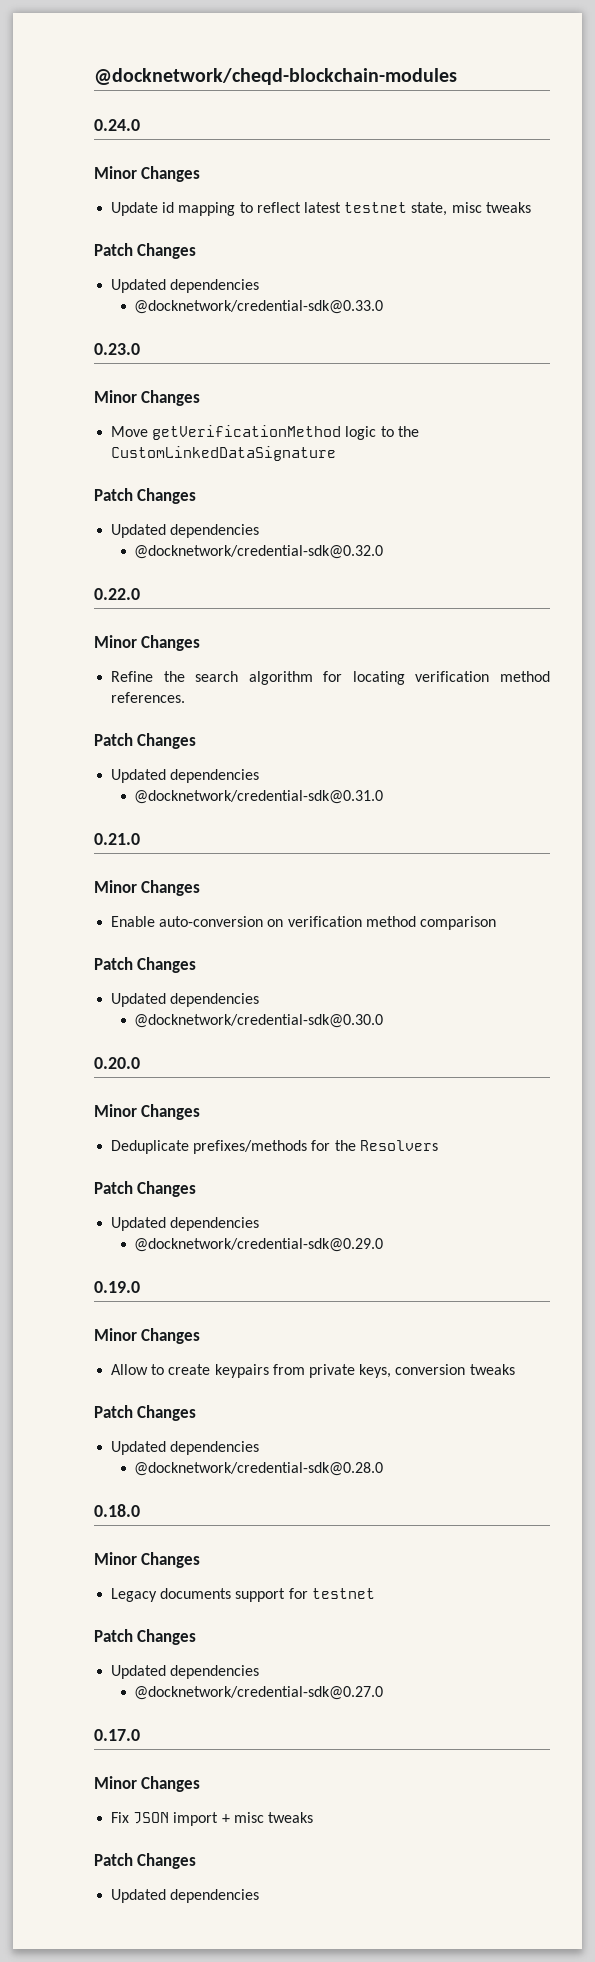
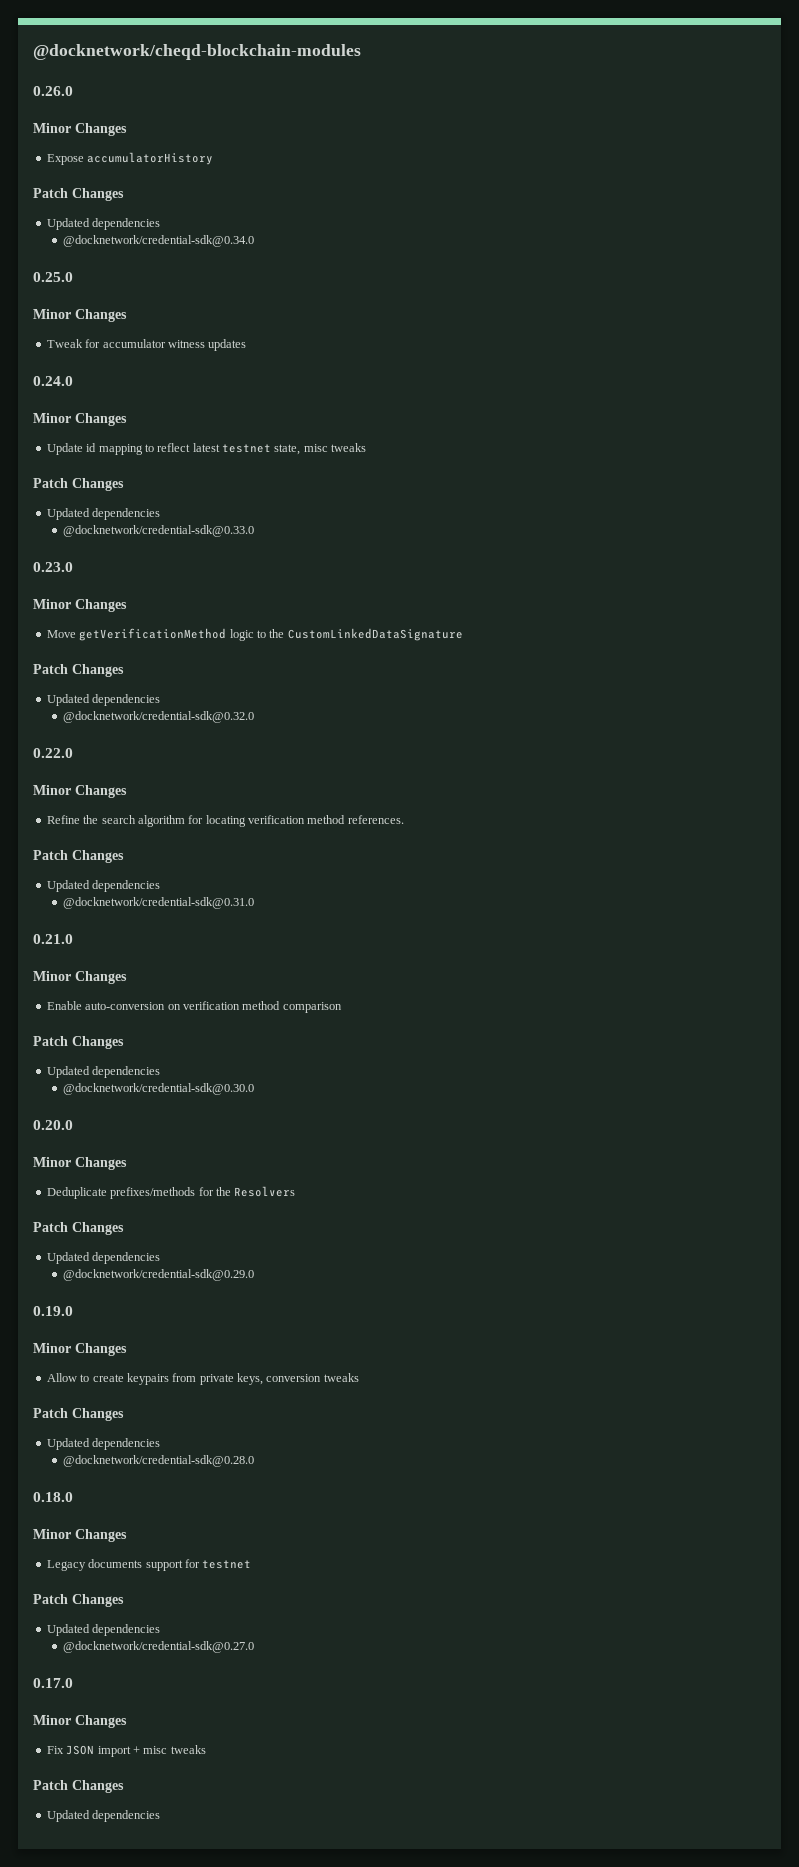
(457, 76) none -> [33,86,73,96] [33,123,127,136] [46,152,214,165] [33,188,124,201] [46,218,161,230] [62,235,254,247] [33,272,73,282] [33,309,127,322] [46,339,247,351] // 0.26.0 // Minor Changes // Expose accumulatorHistory // Patch Changes // Updated dependencies // @docknetwork/credential-sdk@0.34.0 // 0.25.0 // Minor Changes // Tweak for accumulator witness updates

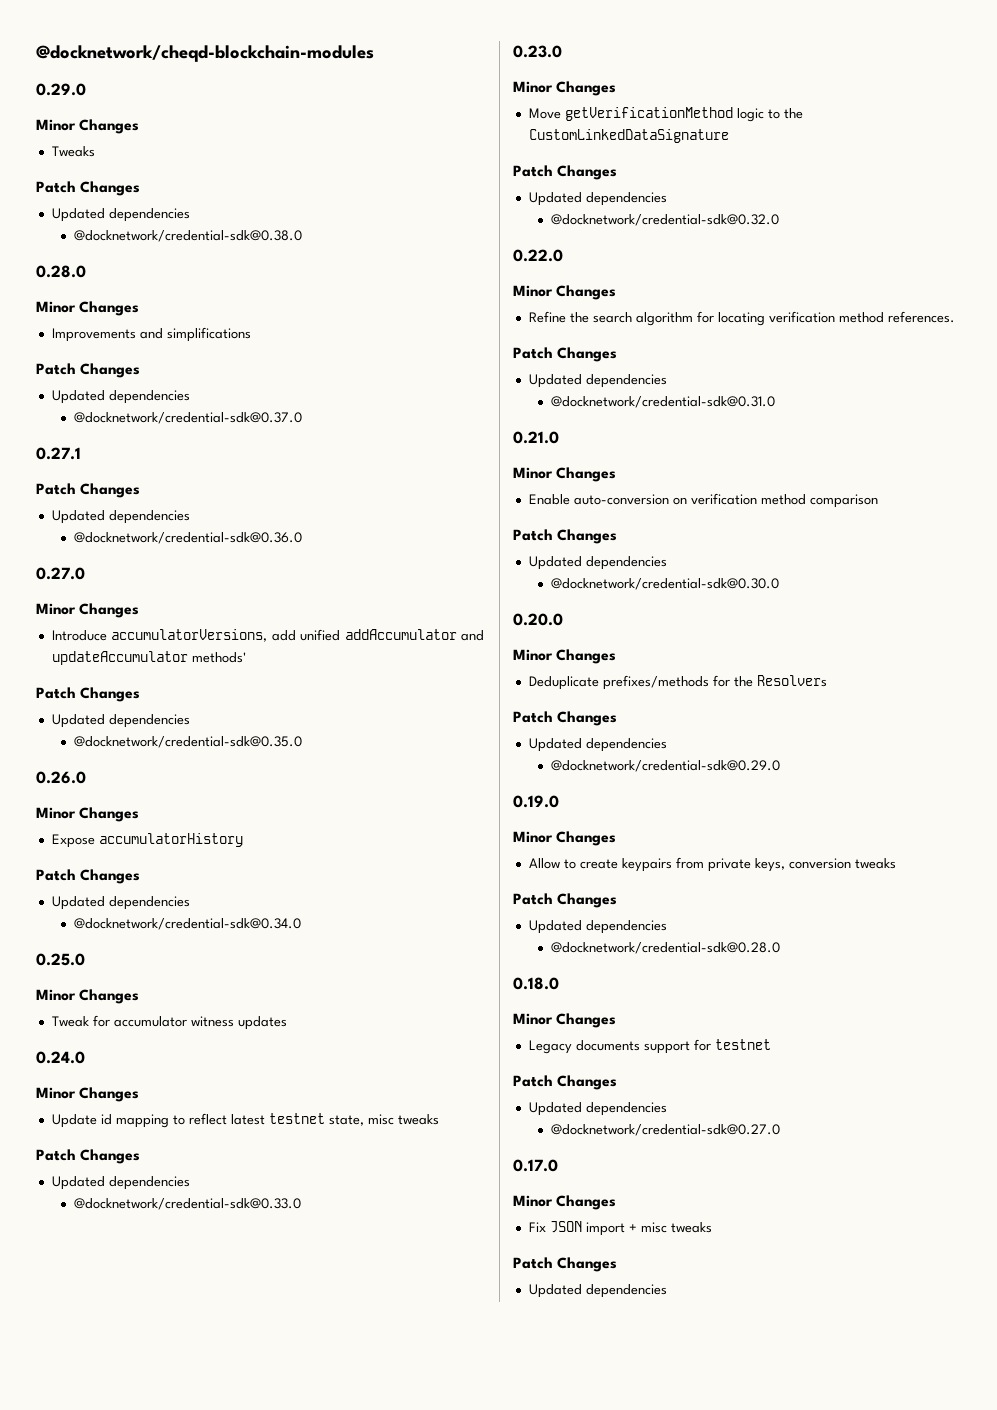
(361, 52) none -> [36,83,86,96] [36,119,140,134] [51,146,95,157] [36,181,141,196] [51,208,190,222] [74,230,303,242] [36,265,86,278] [36,301,140,316] [51,327,251,342] [36,363,141,378] [51,390,190,404] [74,412,303,424] [36,447,81,460] [36,483,141,498] [51,510,190,524] [74,532,303,544] [36,567,85,580] [36,603,140,618] [51,629,485,642] [51,651,246,665] [36,687,141,702] [51,714,190,728] [74,736,303,748] // 0.29.0 // Minor Changes // Tweaks // Patch Changes // Updated dependencies // @docknetwork/credential-sdk@0.38.0 // 0.28.0 // Minor Changes // Improvements and simplifications // Patch Changes // Updated dependencies // @docknetwork/credential-sdk@0.37.0 // 0.27.1 // Patch Changes // Updated dependencies // @docknetwork/credential-sdk@0.36.0 // 0.27.0 // Minor Changes // Introduce accumulatorVersions, add unified addAccumulator and updateAccumulator methods' // Patch Changes // Updated dependencies // @docknetwork/credential-sdk@0.35.0

